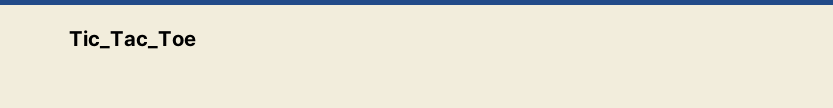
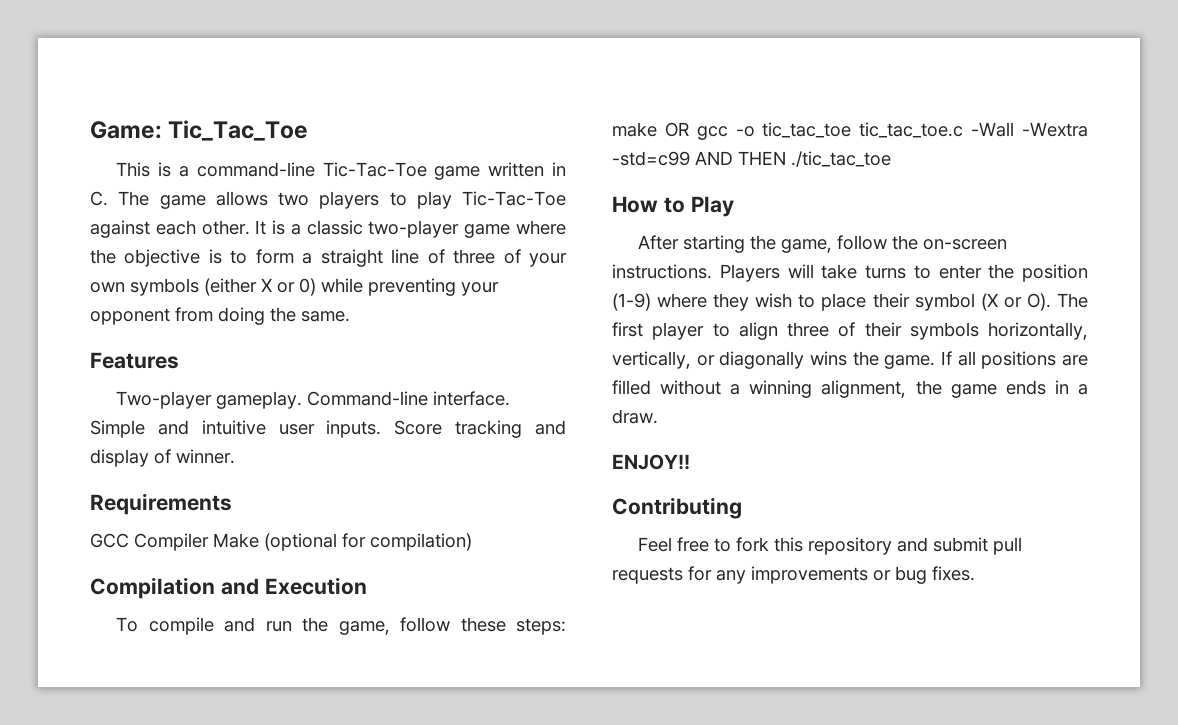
(69, 39) none -> [90,121,162,139] Game:
(196, 39) none -> [116,162,566,180] [90,191,566,209] [90,220,566,238] [90,249,567,267] [90,278,499,296] [90,307,350,325] [90,352,179,369] [116,391,511,409] [90,420,566,438] [90,449,235,467] [90,493,232,515] [90,533,472,551] [90,577,367,599] [116,617,566,635] [612,122,1088,140] [612,151,891,167] [612,196,734,217] [638,235,1008,253] [612,264,1088,282] [612,293,1088,311] [612,322,1088,340] [612,351,1088,369] [612,380,1088,398] [612,409,658,424] [612,454,690,470] [612,497,742,519] [638,537,1023,555] [612,566,975,584] // This is a command-line Tic-Tac-Toe game written in C. The game allows two players to play Tic-Tac-Toe against each other. It is a classic two-player game where the objective is to form a straight line of three of your own symbols (either X or 0) while preventing your opponent from doing the same. // Features // Two-player gameplay. Command-line interface. Simple and intuitive user inputs. Score tracking and display of winner. // Requirements // GCC Compiler Make (optional for compilation) // Compilation and Execution // To compile and run the game, follow these steps: make OR gcc -o tic_tac_toe tic_tac_toe.c -Wall -Wextra -std=c99 AND THEN ./tic_tac_toe // How to Play // After starting the game, follow the on-screen instructions. Players will take turns to enter the position (1-9) where they wish to place their symbol (X or O). The first player to align three of their symbols horizontally, vertically, or diagonally wins the game. If all positions are filled without a winning alignment, the game ends in a draw. // ENJOY!! // Contributing // Feel free to fork this repository and submit pull requests for any improvements or bug fixes.

